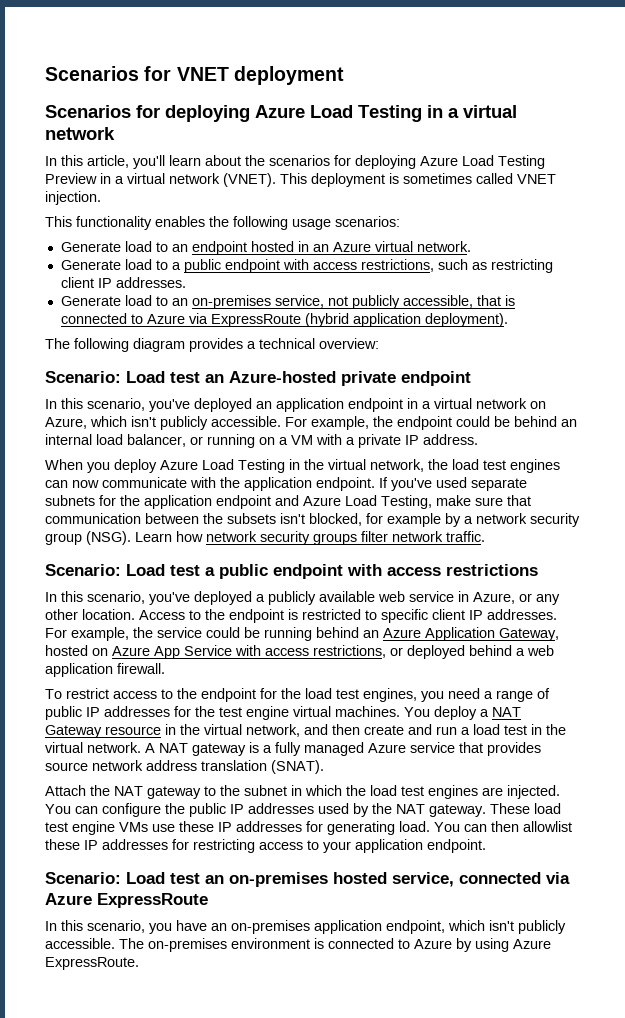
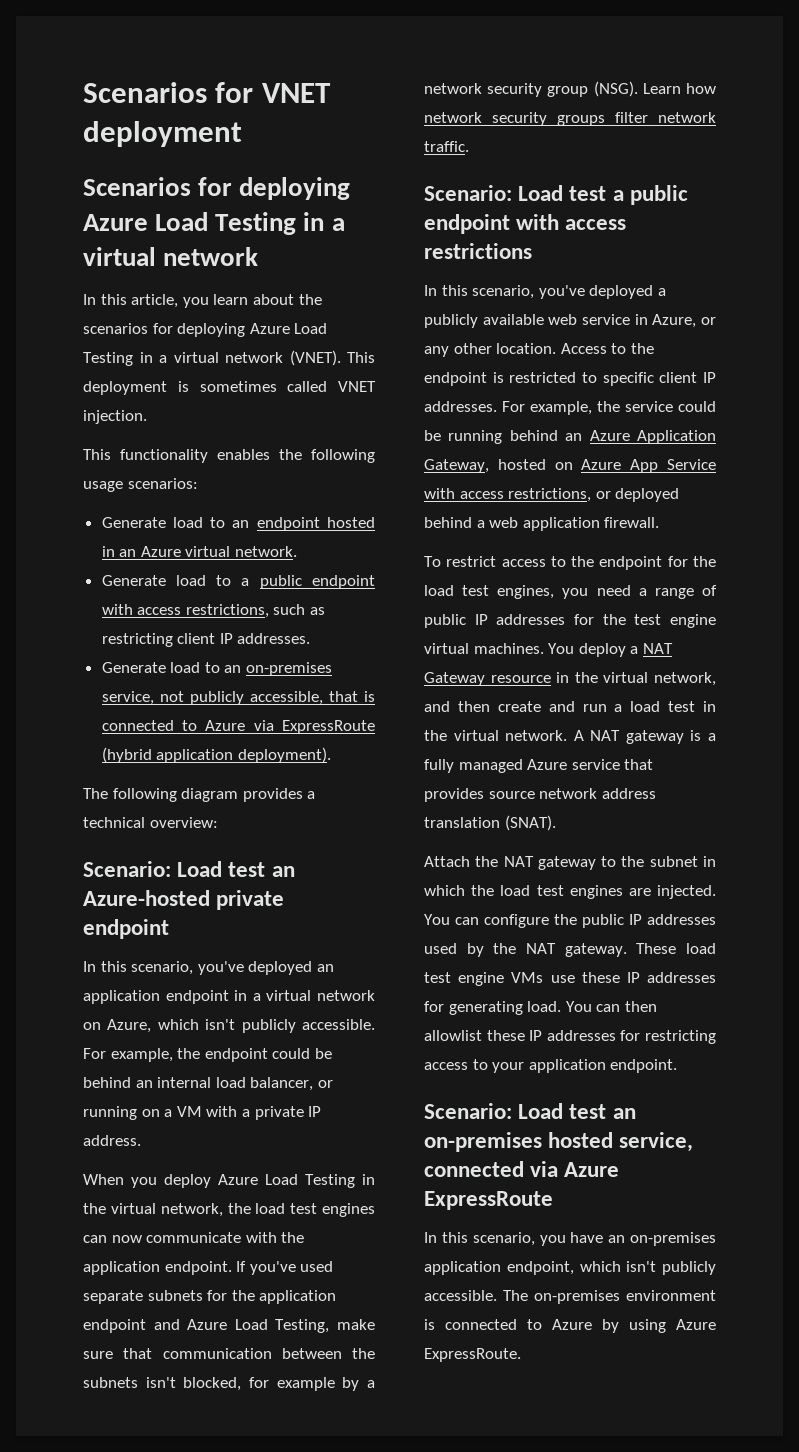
[133,155,165,169] you'll -> [182,297,209,308] you
[45,173,97,184] Preview -> (133, 359) none
[227,513,276,524] subsets -> [83,1377,138,1388] subnets

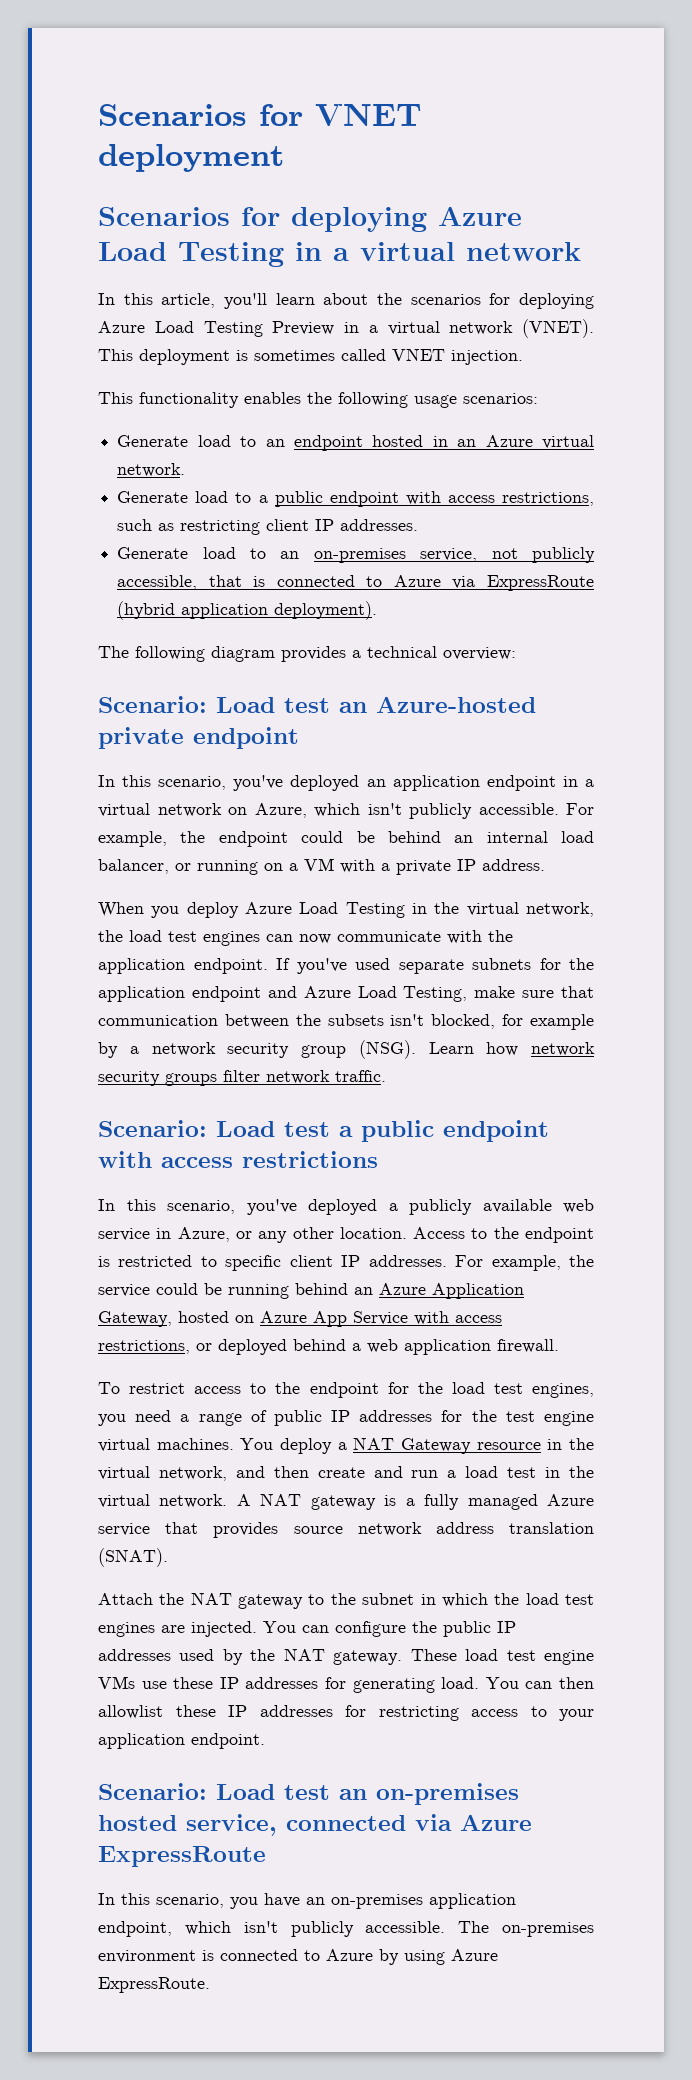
[182,297,209,308] you -> [224,293,267,309] you'll
(133, 359) none -> [272,321,335,335] Preview
[83,1377,138,1388] subnets -> [327,1014,384,1026] subsets

